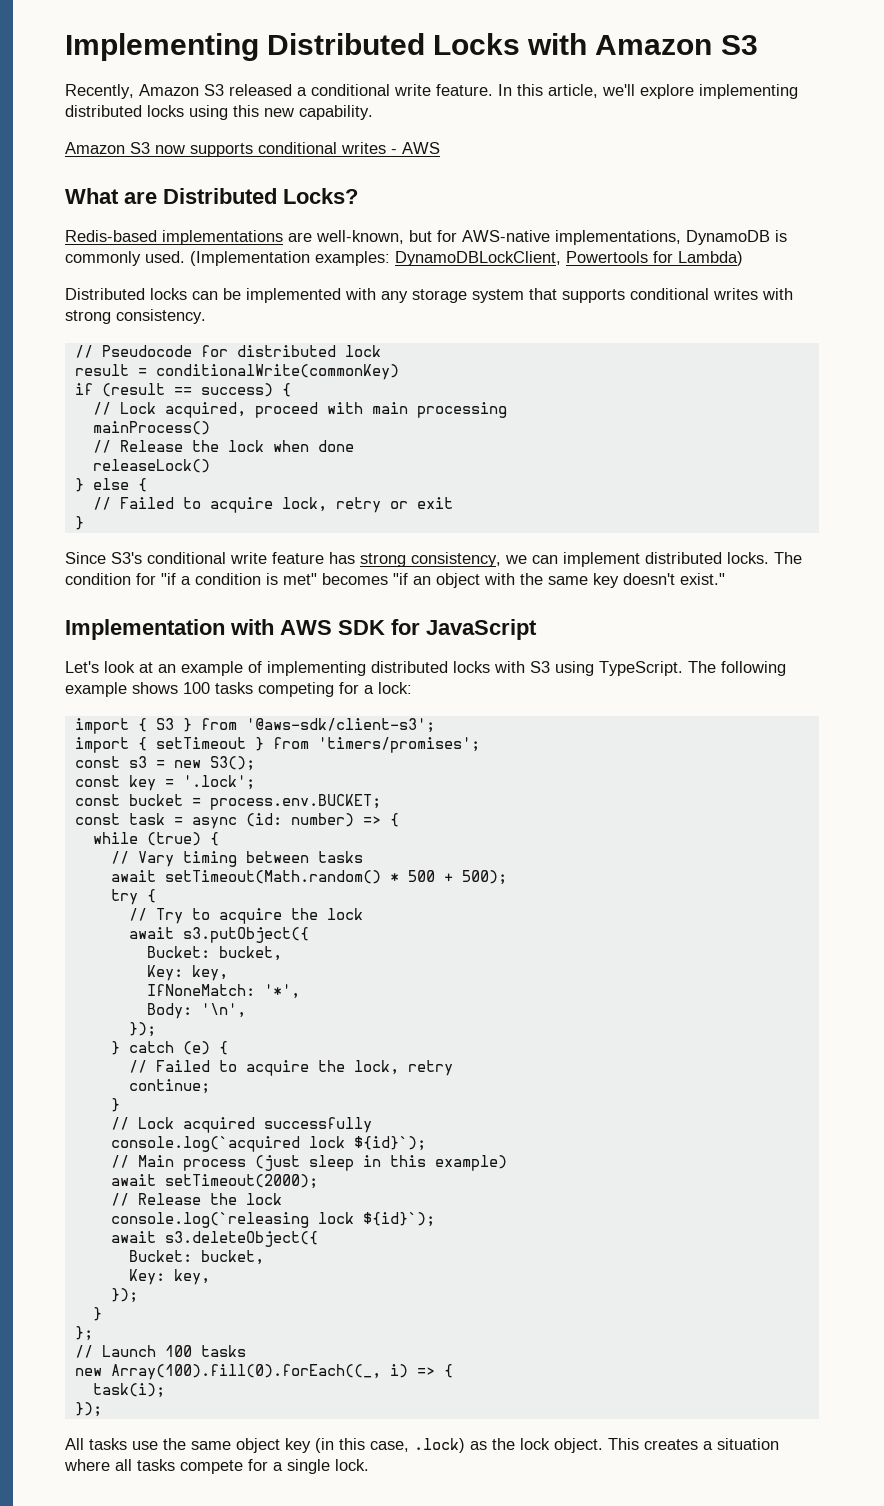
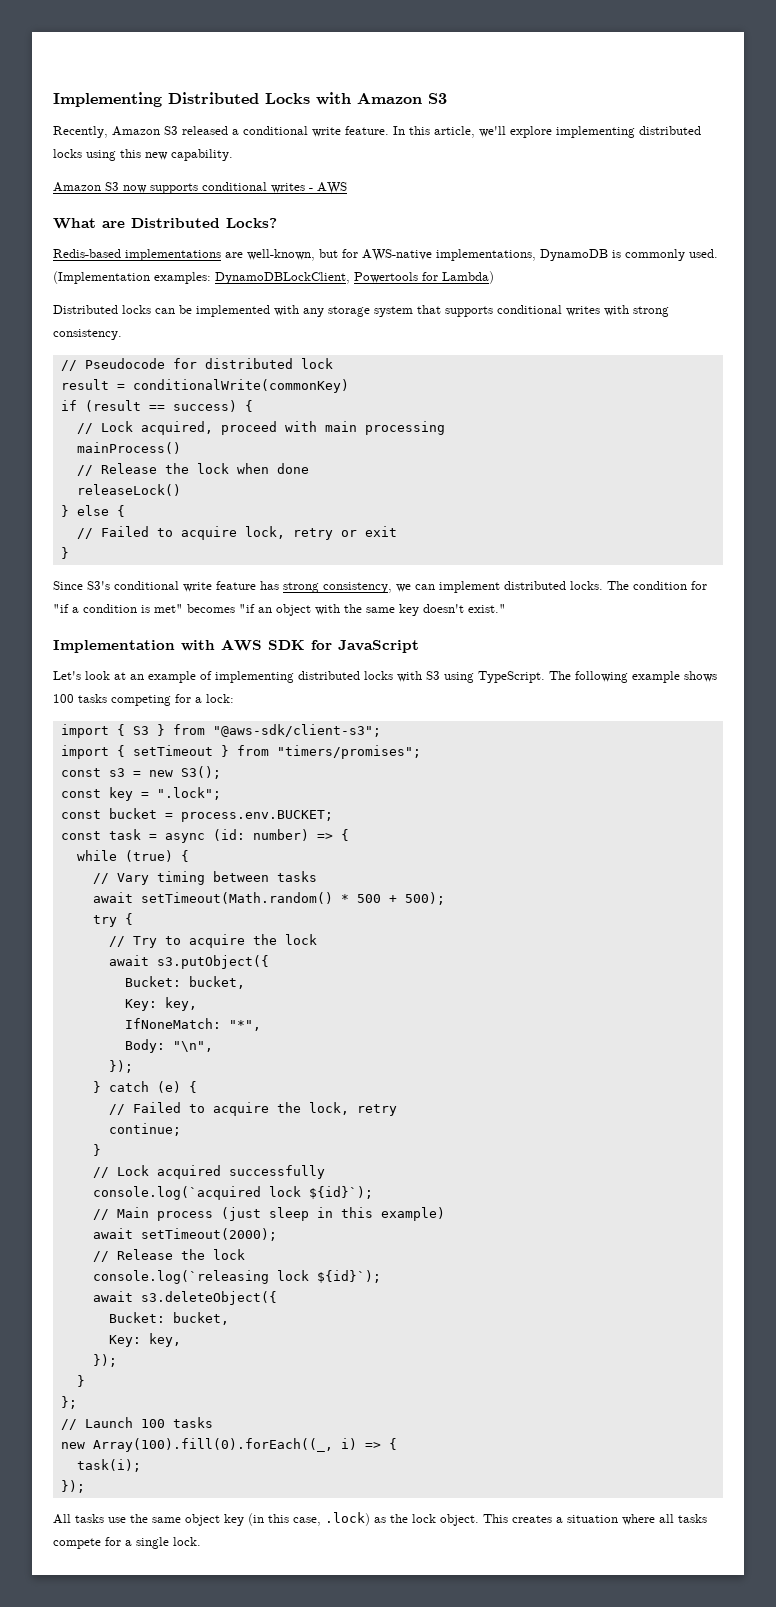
[245,718,435,733] '@aws-sdk/client-s3'; -> [212,724,381,737] "@aws-sdk/client-s3";
[317,737,480,753] 'timers/promises'; -> [276,745,421,759] "timers/promises";
[182,775,255,790] '.lock'; -> [156,787,221,800] ".lock";
[263,984,300,999] '*', -> [228,1020,261,1031] "*",
[200,1003,246,1018] '\n', -> [172,1041,213,1052] "\n",

